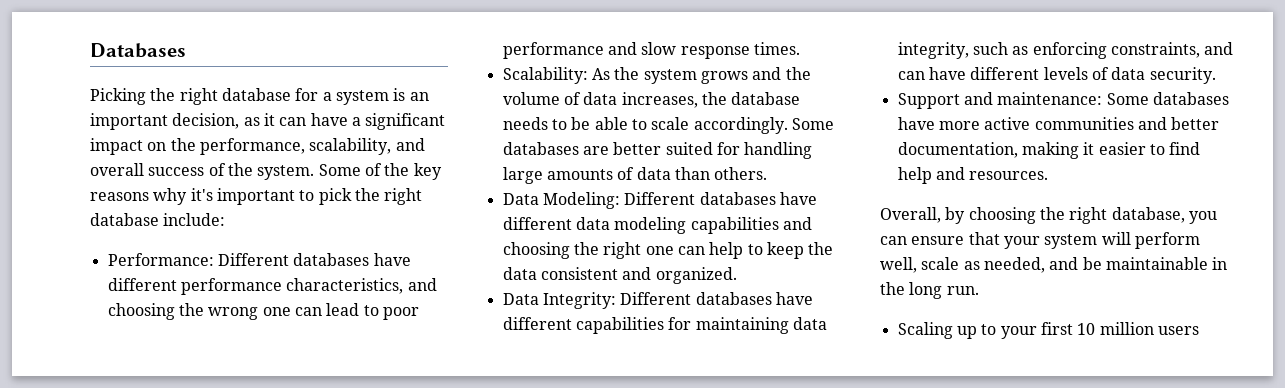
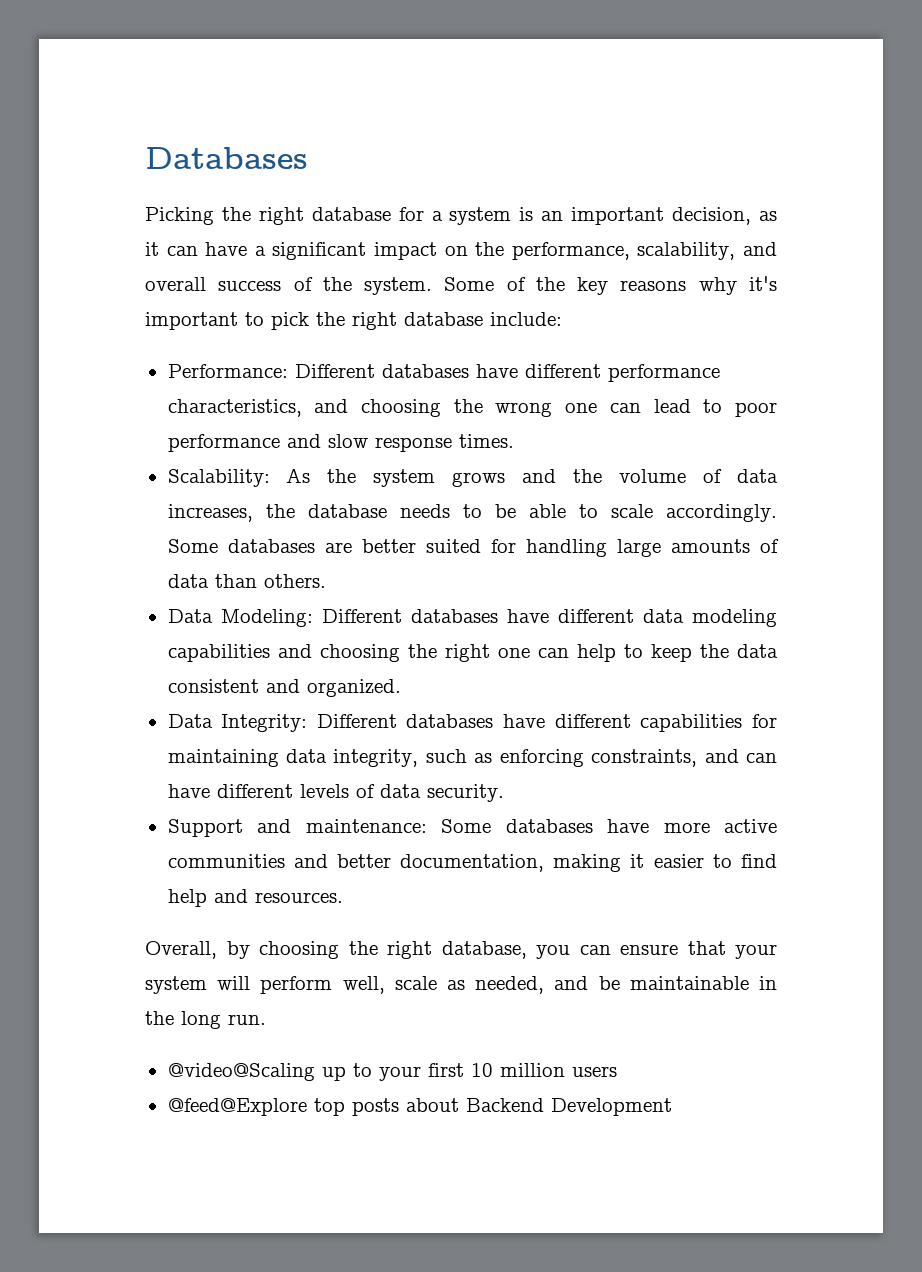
[897,322,953,339] Scaling -> [167,1063,315,1081] @video@Scaling
(1199, 330) none -> [167,1098,672,1116] // @feed@Explore top posts about Backend Development

